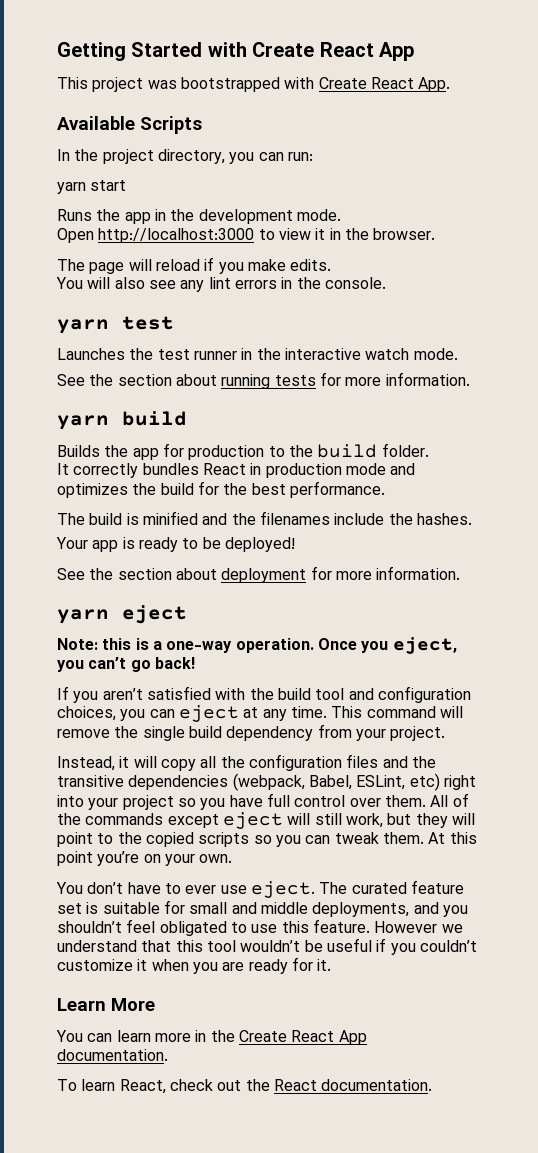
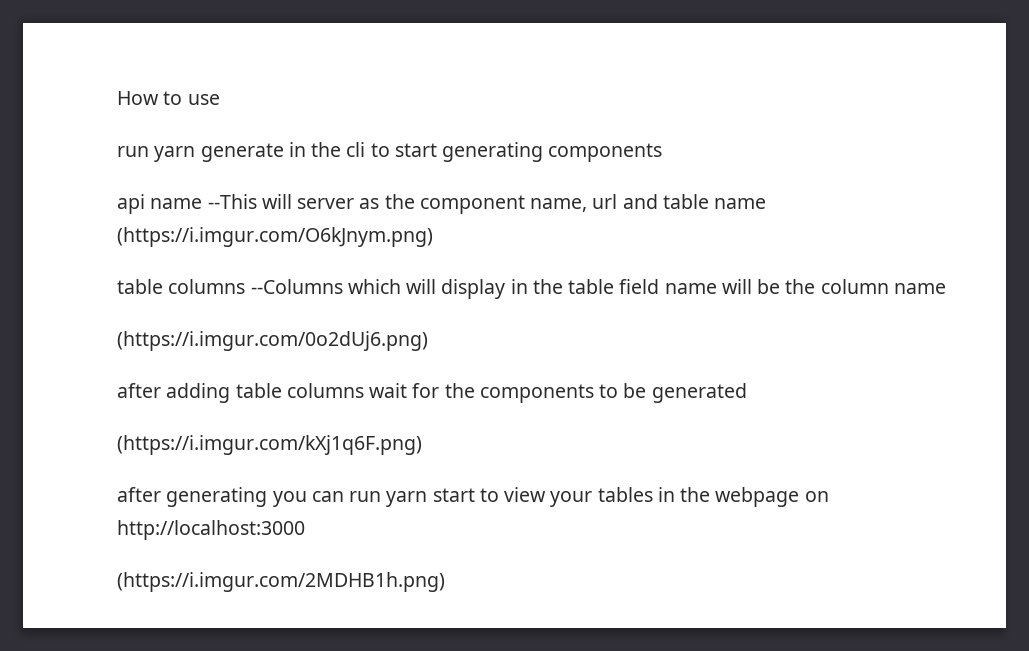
[57,42,414,61] [57,77,451,92] [57,116,202,134] [57,149,313,164] Getting Started with Create React App // This project was bootstrapped with Create React App. // Available Scripts // In the project directory, you can run: // -> [117,91,220,105] [117,142,663,162] [117,194,767,214] [117,227,433,247] [117,279,946,299] [117,331,428,351] [117,383,747,403] [117,435,422,455] [117,487,382,507] How to use // run yarn generate in the cli to start generating components // api name --This will server as the component name, url and table name (https://i.imgur.com/O6kJnym.png) // table columns --Columns which will display in the table field name will be the column name // (https://i.imgur.com/0o2dUj6.png) // after adding table columns wait for the components to be generated // (https://i.imgur.com/kXj1q6F.png) // after generating you can run
[57,209,341,224] [57,228,436,243] [57,257,332,274] [56,277,386,292] [57,316,174,334] [57,348,458,360] [57,372,470,389] [57,411,187,430] [57,443,429,460] [57,463,416,478] [57,481,385,498] [57,511,472,525] [56,537,295,552] [57,566,461,583] [57,605,187,624] [57,637,457,654] [57,657,195,672] [57,686,471,703] [57,705,463,722] [57,724,446,741] [57,754,436,771] [57,773,476,791] [57,793,469,810] [57,812,475,829] [57,832,477,847] [57,851,233,866] [56,880,464,898] [57,900,468,917] [57,919,463,936] [57,938,477,955] [57,957,332,974] [57,998,155,1011] [56,1030,367,1045] [57,1049,168,1061] [57,1079,433,1094] // Runs the app in the development mode. // Open http://localhost:3000 to view it in the browser. // The page will reload if you make edits. // You will also see any lint errors in the console. // yarn test // Launches the test runner in the interactive watch mode. // See the section about running tests for more information. // yarn build // Builds the app for production to the build folder. // It correctly bundles React in production mode and optimizes the build for the best performance. // The build is minified and the filenames include the hashes. // Your app is ready to be deployed! // See the section about deployment for more information. // yarn eject // Note: this is a one-way operation. Once you eject, you can’t go back! // If you aren’t satisfied with the build tool and configuration choices, you can eject at any time. This command will remove the single build dependency from your project. // Instead, it will copy all the configuration files and the transitive dependencies (webpack, Babel, ESLint, etc) right into your project so you have full control over them. All of the commands except eject will still work, but they will point to the copied scripts so you can tweak them. At this point you’re on your own. // You don’t have to ever use eject. The curated feature set is suitable for small and middle deployments, and you shouldn’t feel obligated to use this feature. However we understand that this tool wouldn’t be useful if you couldn’t customize it when you are ready for it. // Learn More // You can learn more in the Create React App documentation. // To learn React, check out the React documentation. -> [479,487,829,507] [117,520,305,540] [117,572,445,592] to view your tables in the webpage on http://localhost:3000 // (https://i.imgur.com/2MDHB1h.png)

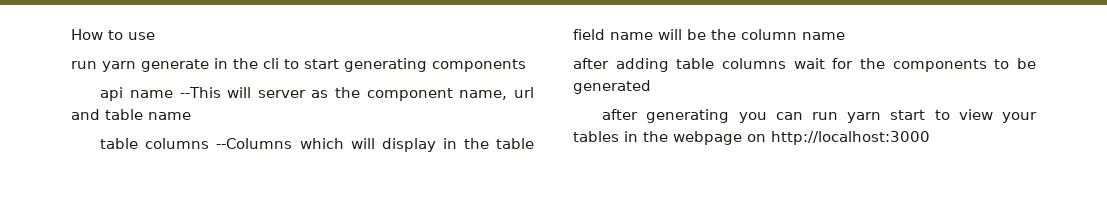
[117,227,433,247] (https://i.imgur.com/O6kJnym.png) -> (191, 116) none
[117,331,428,351] // (https://i.imgur.com/0o2dUj6.png) -> (845, 36) none
[117,435,422,455] // (https://i.imgur.com/kXj1q6F.png) -> (651, 87) none
[117,572,445,592] // (https://i.imgur.com/2MDHB1h.png) -> (930, 138) none

